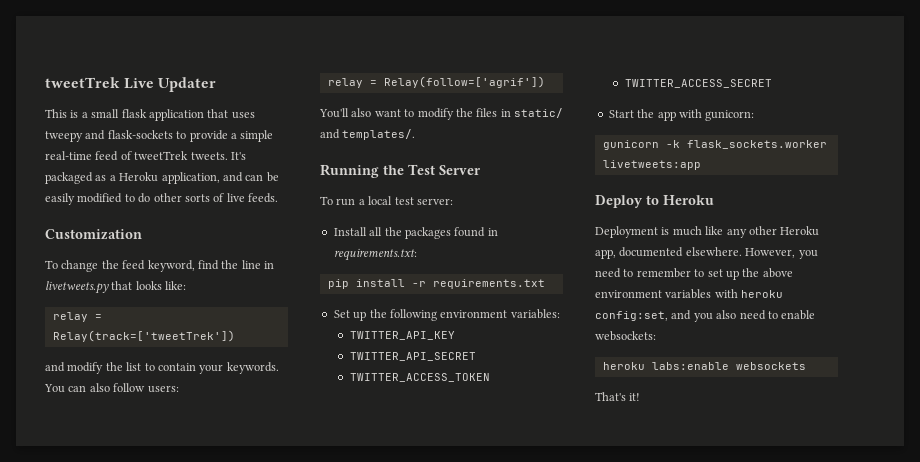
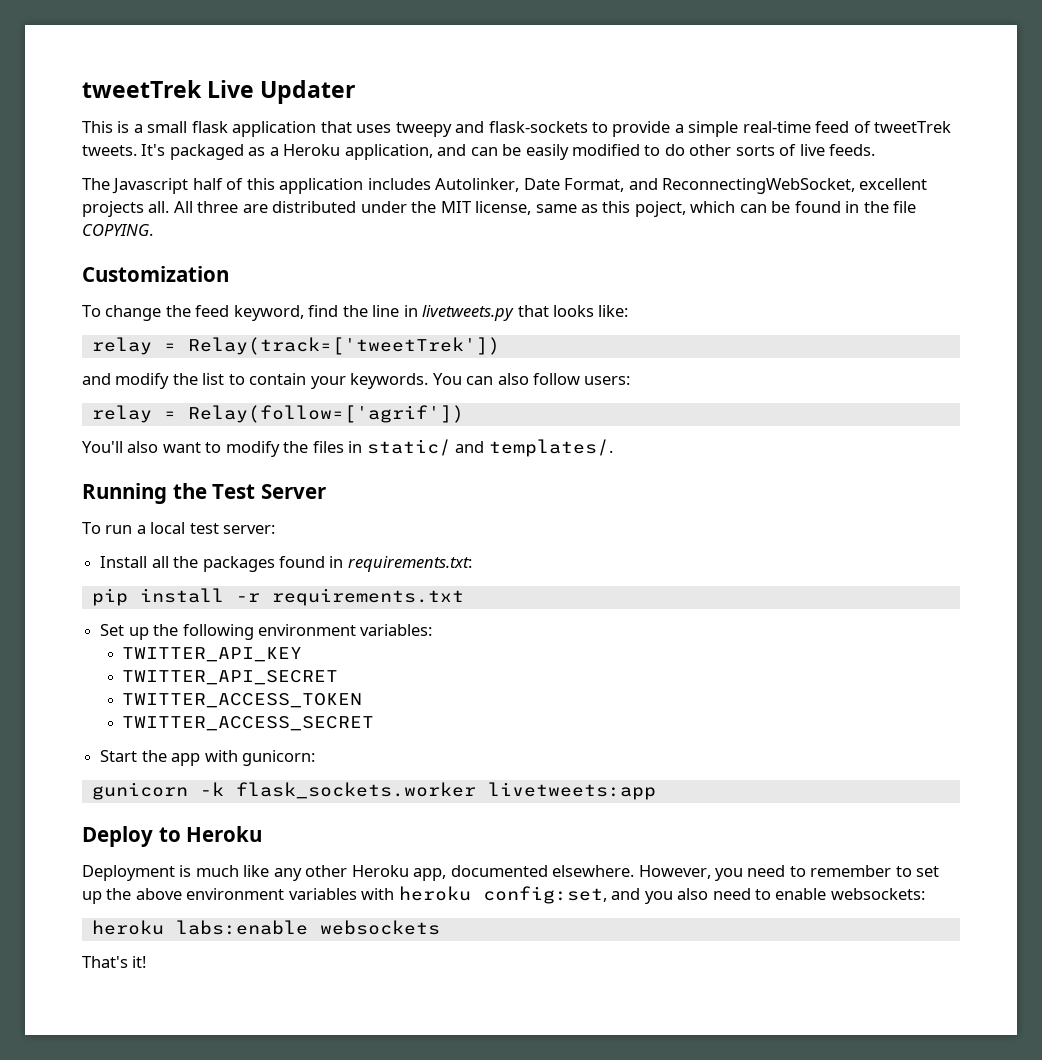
(278, 198) none -> [82,178,928,194] [82,201,917,217] [82,224,153,236] // The Javascript half of this application includes Autolinker, Date Format, and ReconnectingWebSocket, excellent projects all. All three are distributed under the MIT license, same as this poject, which can be found in the file COPYING.

